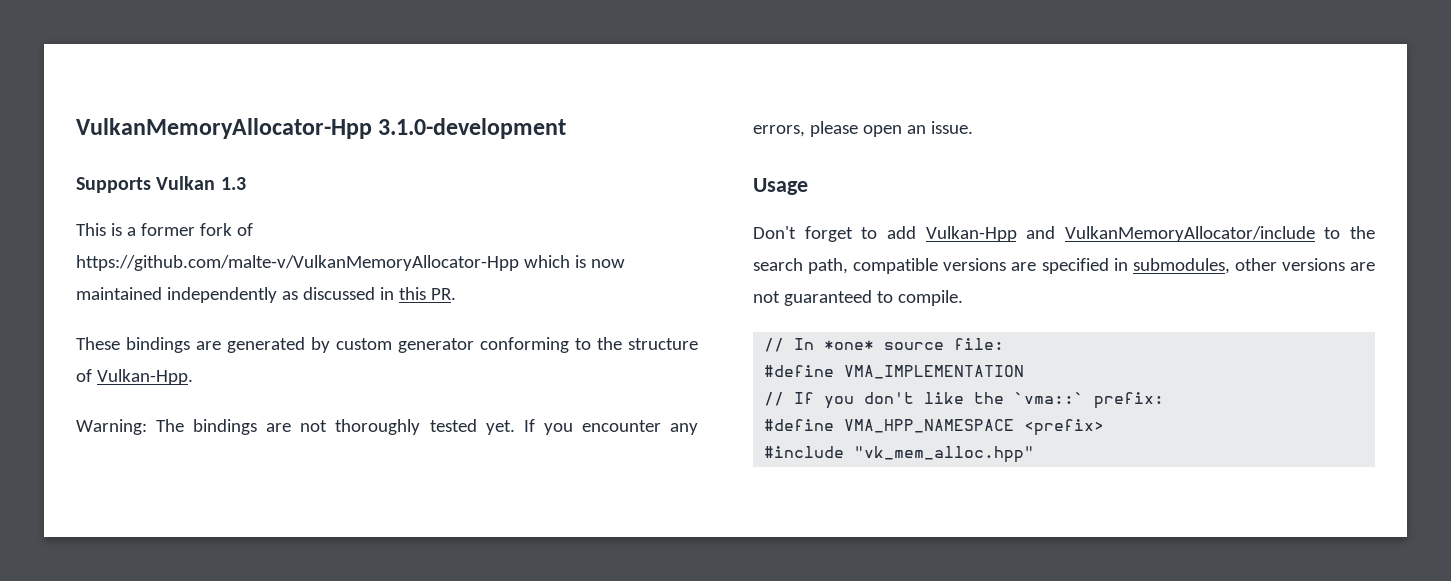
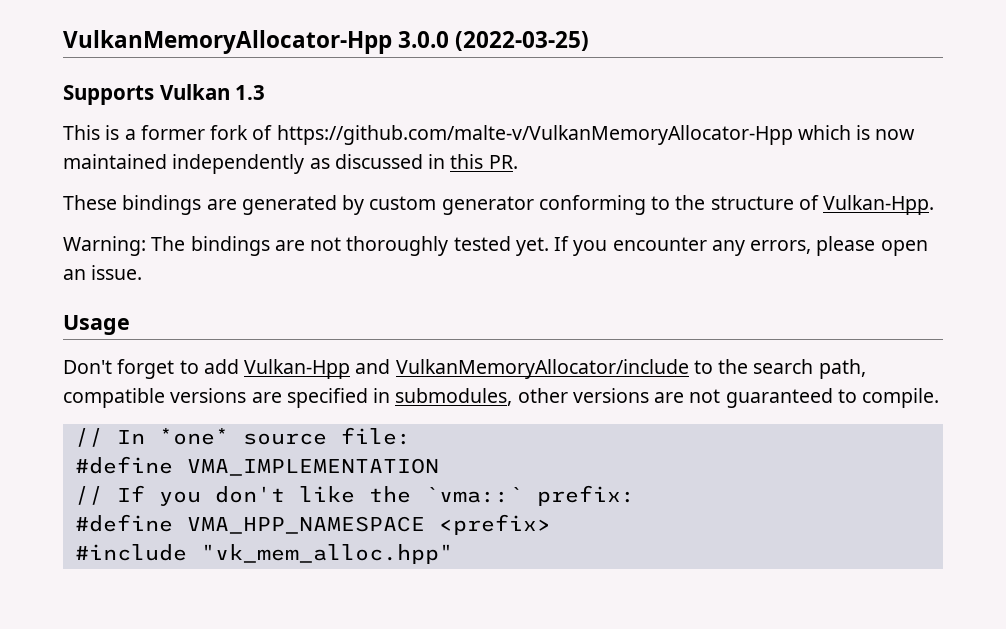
[378,118,567,139] 3.1.0-development -> [398,31,590,51] 3.0.0 (2022-03-25)

